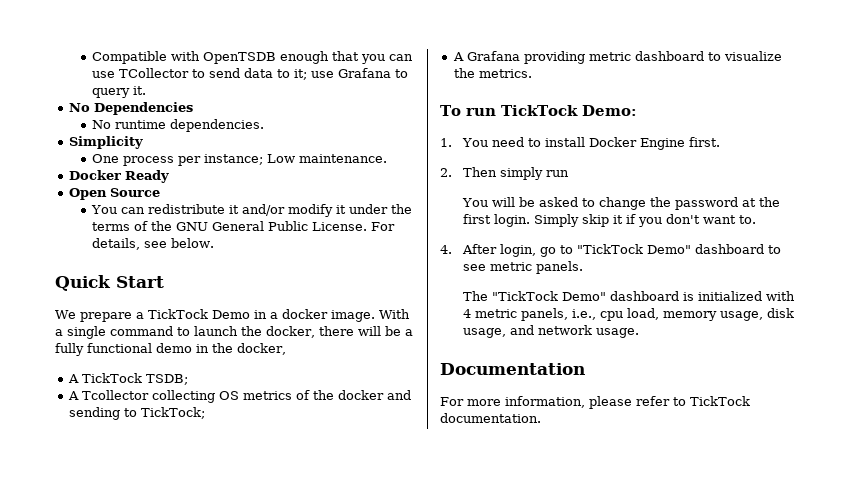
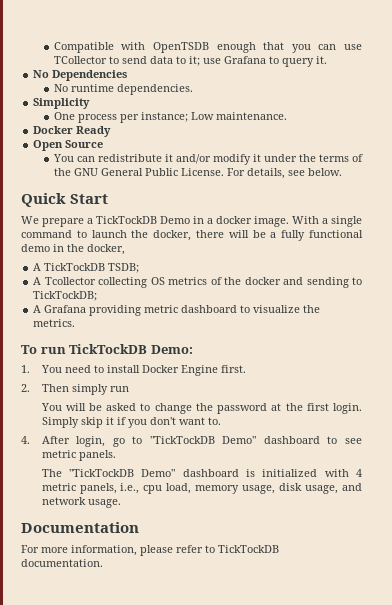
[147,309,208,319] TickTock -> [96,216,157,224] TickTockDB
[81,373,142,383] TickTock -> [44,263,106,271] TickTockDB
[140,407,205,419] TickTock; -> [33,291,98,301] TickTockDB;
[500,105,578,116] TickTock -> [69,344,148,354] TickTockDB
[577,244,644,254] "TickTock -> [149,436,215,444] "TickTockDB
[492,291,559,301] "TickTock -> [68,469,134,477] "TickTockDB
[690,396,750,406] TickTock -> [218,545,279,553] TickTockDB

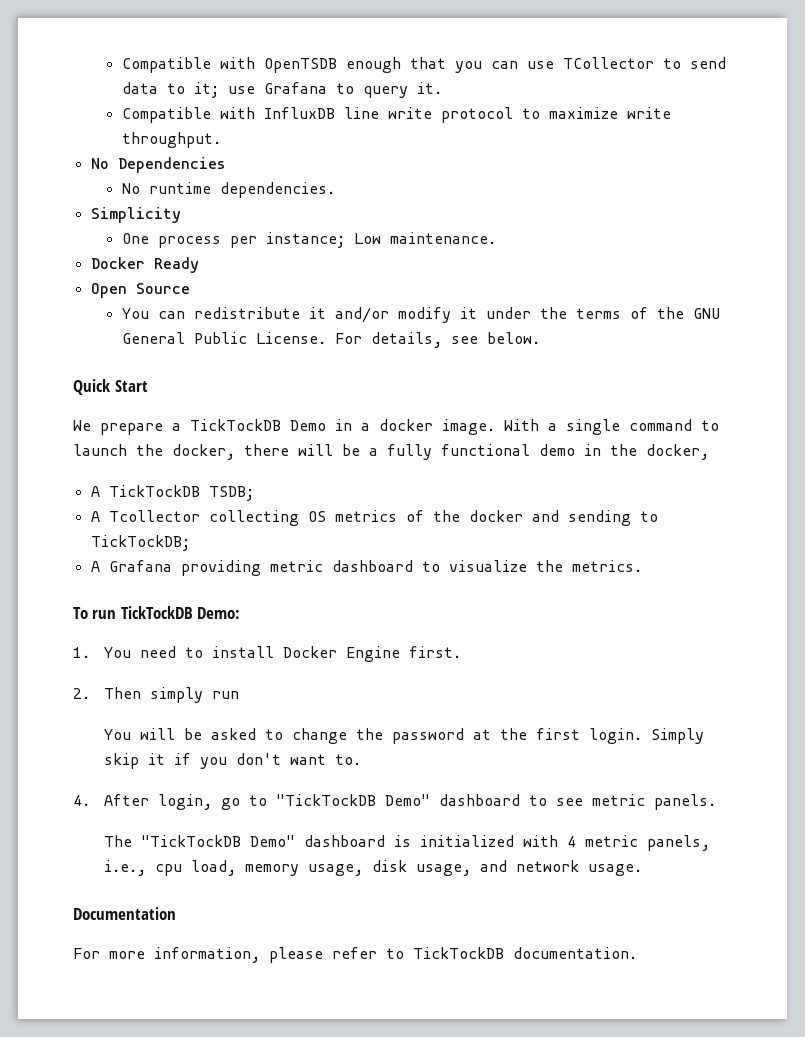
(327, 60) none -> [121,107,671,123] [121,132,221,148] // Compatible with InfluxDB line write protocol to maximize write throughput.

